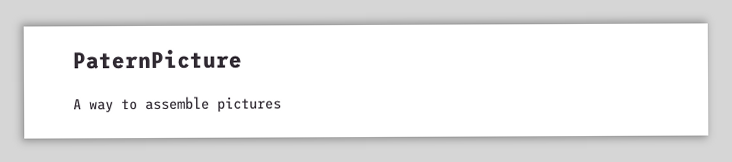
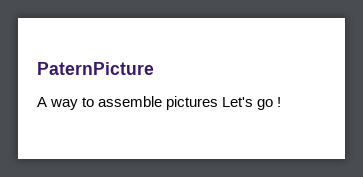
(282, 104) none -> [222,97,282,110] Let's go !

